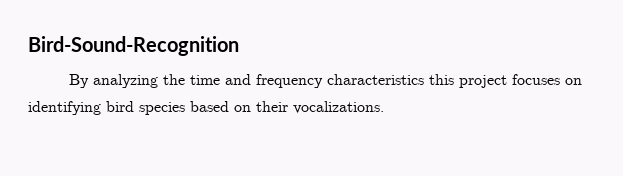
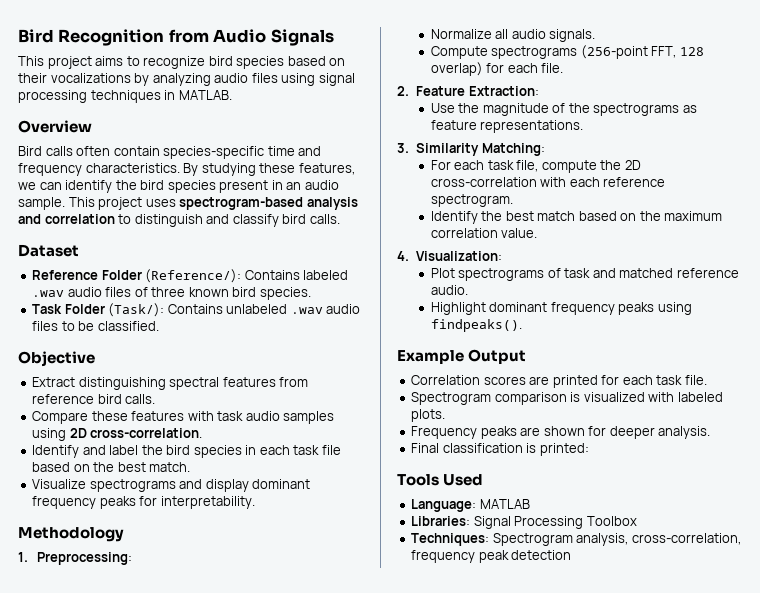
[28,36,239,56] [69,74,583,88] [28,101,101,115] Bird-Sound-Recognition // By analyzing the time and frequency characteristics this project focuses on identifying -> [18,29,334,46] [18,56,206,69] Bird Recognition from Audio Signals // This project aims to recognize
[293,101,384,114] vocalizations. -> [50,73,355,86] [18,90,232,103] [18,120,92,133] [18,146,322,159] [18,163,355,176] [18,180,339,193] [18,197,358,210] [18,214,340,227] [18,244,79,257] [32,269,349,283] [32,287,311,300] [32,303,361,317] [32,321,159,331] [18,351,95,367] [32,377,309,390] [32,394,156,404] [32,411,335,424] [32,428,203,441] [32,445,341,458] [32,462,191,472] [32,479,311,492] [32,496,255,509] [18,527,124,542] [18,552,133,565] [430,29,596,42] [430,45,704,59] [430,62,564,76] [397,86,539,96] [430,103,697,116] [430,120,584,133] [397,143,545,156] [430,160,641,173] [430,177,666,187] [430,194,513,207] [430,211,723,224] [430,228,538,238] [397,251,503,261] [430,268,739,281] [430,285,468,295] [430,302,692,315] [430,319,522,332] [397,349,527,364] [411,375,707,388] [411,392,723,405] [411,409,446,422] [411,426,711,439] [411,443,589,456] [397,474,484,486] [411,499,530,512] [411,516,637,529] [411,533,741,546] [411,550,572,563] vocalizations by analyzing audio files using signal processing techniques in MATLAB. // Overview // Bird calls often contain species-specific time and frequency characteristics. By studying these features, we can identify the bird species present in an audio sample. This project uses spectrogram-based analysis and correlation to distinguish and classify bird calls. // Dataset // Reference Folder (Reference/): Contains labeled .wav audio files of three known bird species. // Task Folder (Task/): Contains unlabeled .wav audio files to be classified. // Objective // Extract distinguishing spectral features from reference bird calls. // Compare these features with task audio samples using 2D cross-correlation. // Identify and label the bird species in each task file based on the best match. // Visualize spectrograms and display dominant frequency peaks for interpretability. // Methodology // 1. Preprocessing: // Normalize all audio signals. // Compute spectrograms (256-point FFT, 128 overlap) for each file. // 2. Feature Extraction: // Use the magnitude of the spectrograms as feature representations. // 3. Similarity Matching: // For each task file, compute the 2D cross-correlation with each reference spectrogram. // Identify the best match based on the maximum correlation value. // 4. Visualization: // Plot spectrograms of task and matched reference audio. // Highlight dominant frequency peaks using findpeaks(). // Example Output // Correlation scores are printed for each task file. // Spectrogram comparison is visualized with labeled plots. // Frequency peaks are shown for deeper analysis. // Final classification is printed: // Tools Used // Language: MATLAB // Libraries: Signal Processing Toolbox // Techniques: Spectrogram analysis, cross-correlation, frequency peak detection

